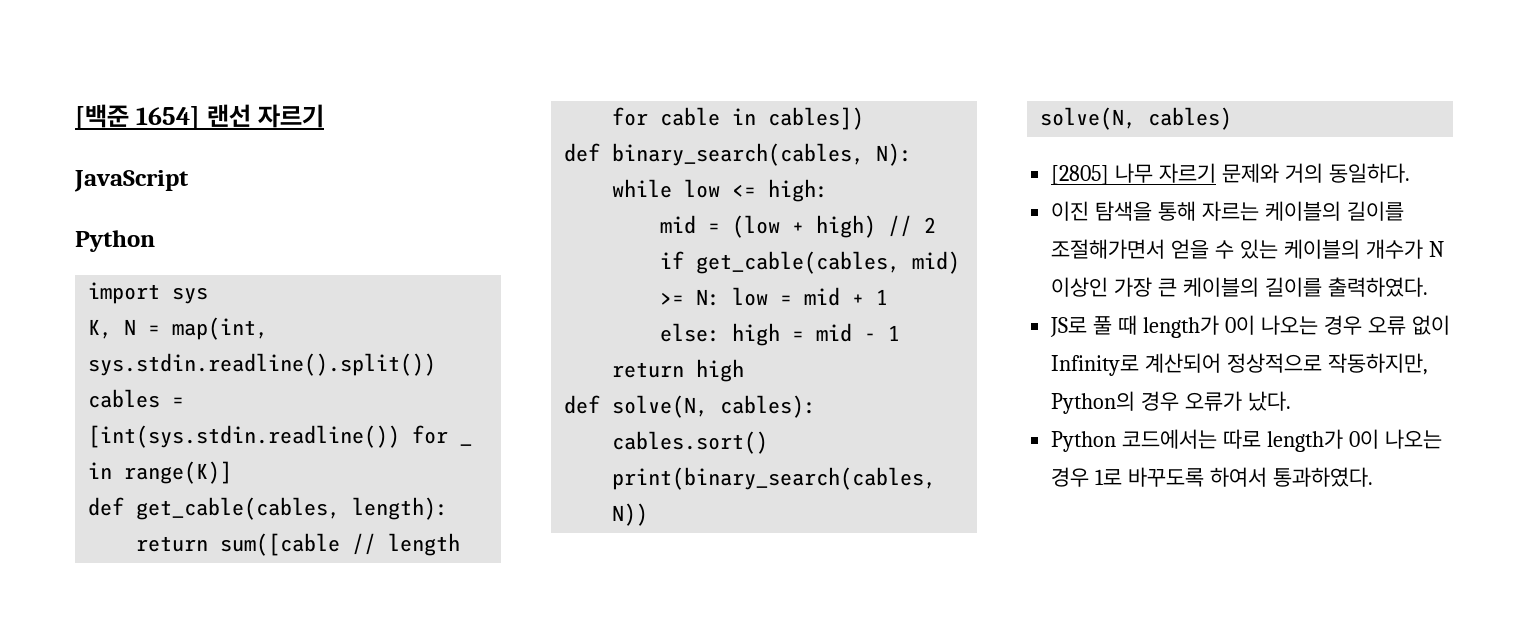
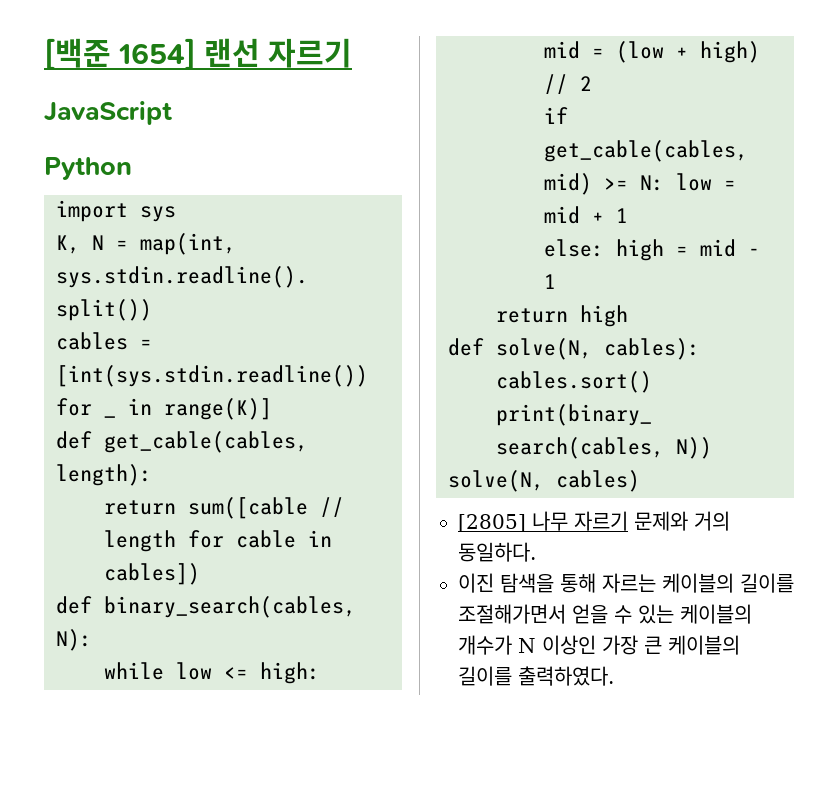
[1050,315,1450,338] [1051,353,1429,376] [1051,391,1292,414] [1051,429,1442,452] [1051,467,1373,487] // JS로 풀 때 length가 0이 나오는 경우 오류 없이 Infinity로 계산되어 정상적으로 작동하지만, Python의 경우 오류가 났다. // Python 코드에서는 따로 length가 0이 나오는 경우 1로 바꾸도록 하여서 통과하였다. -> (614, 676) none

